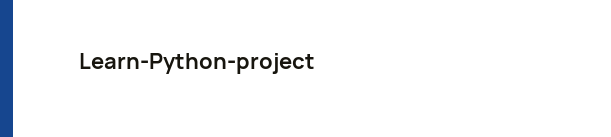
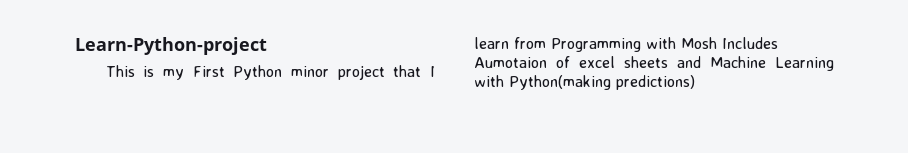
(315, 63) none -> [105,65,435,80] [474,37,778,52] [474,56,834,71] [474,75,695,90] // This is my First Python minor project that I learn from Programming with Mosh Includes Aumotaion of excel sheets and Machine Learning with Python(making predictions)

